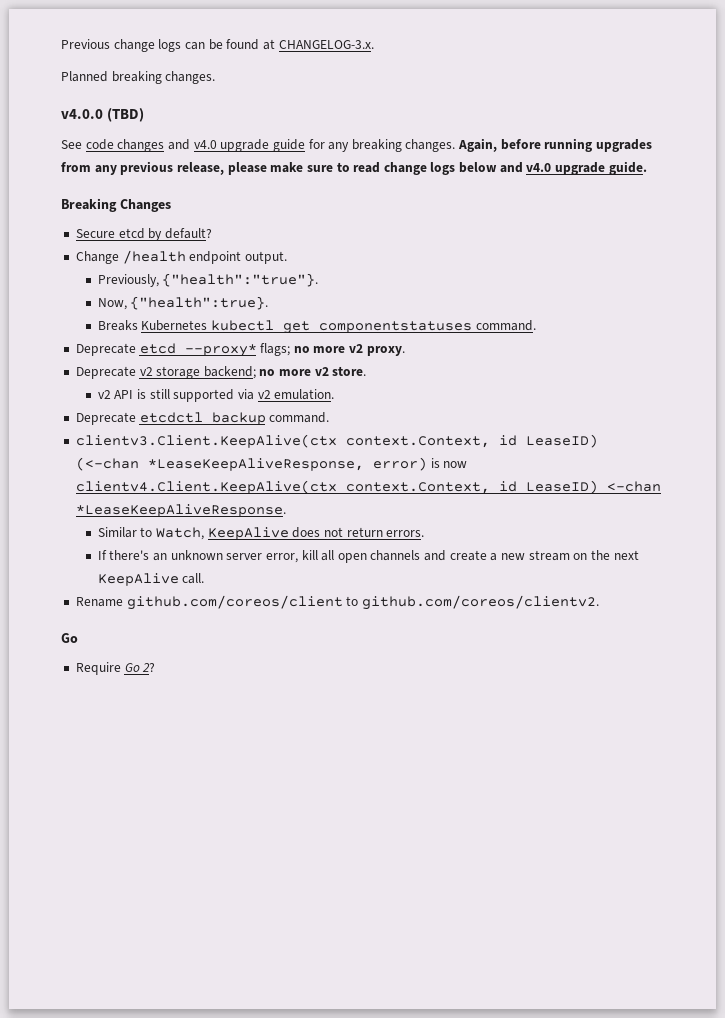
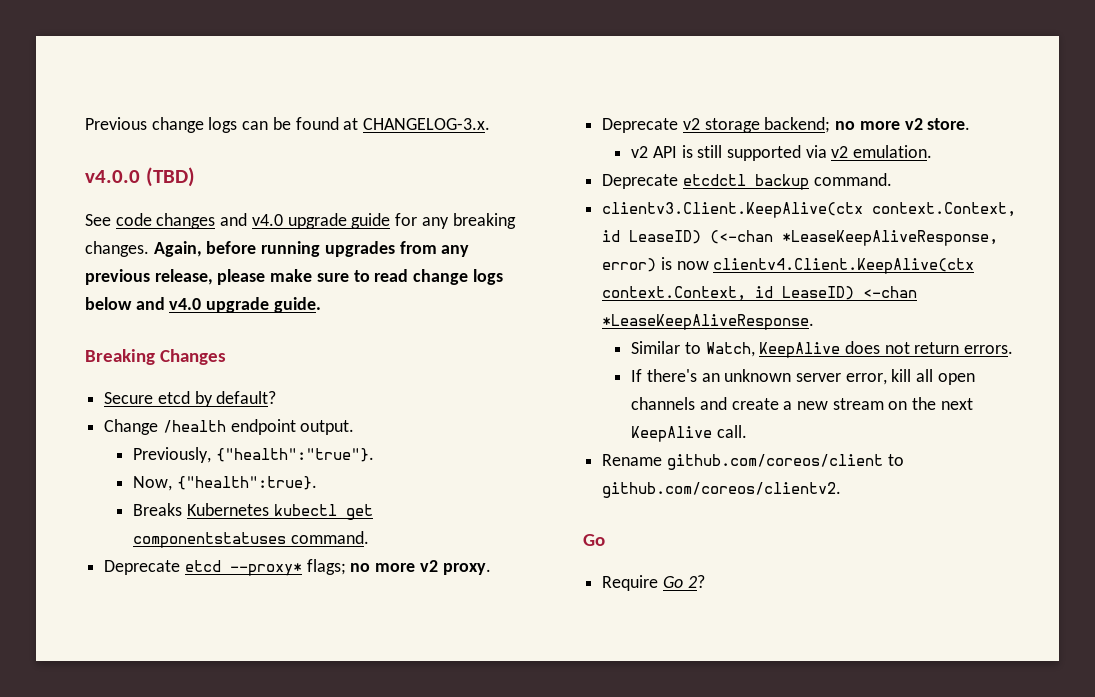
[61,71,216,84] // Planned breaking changes. -> (491, 124) none

